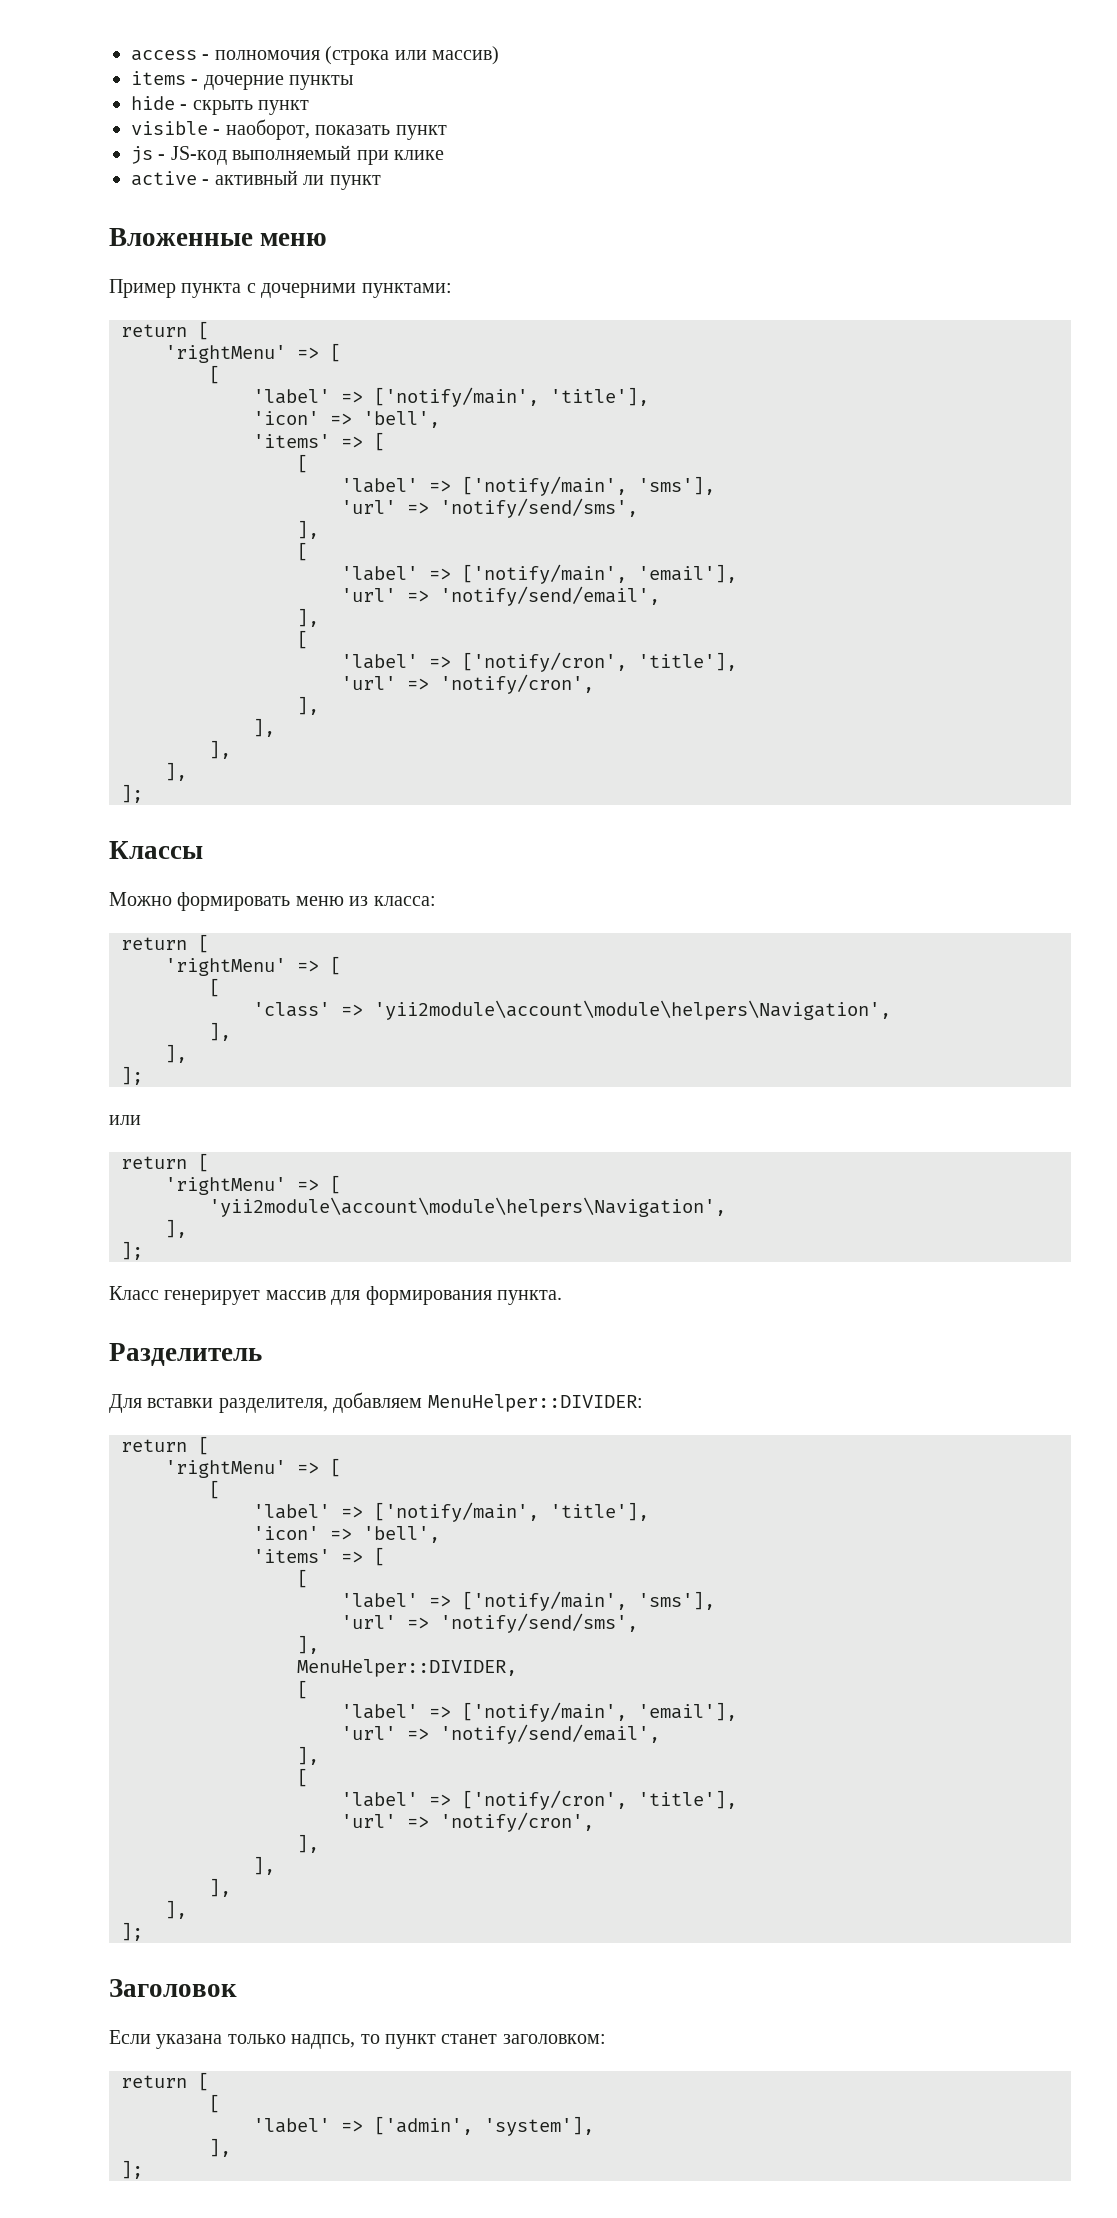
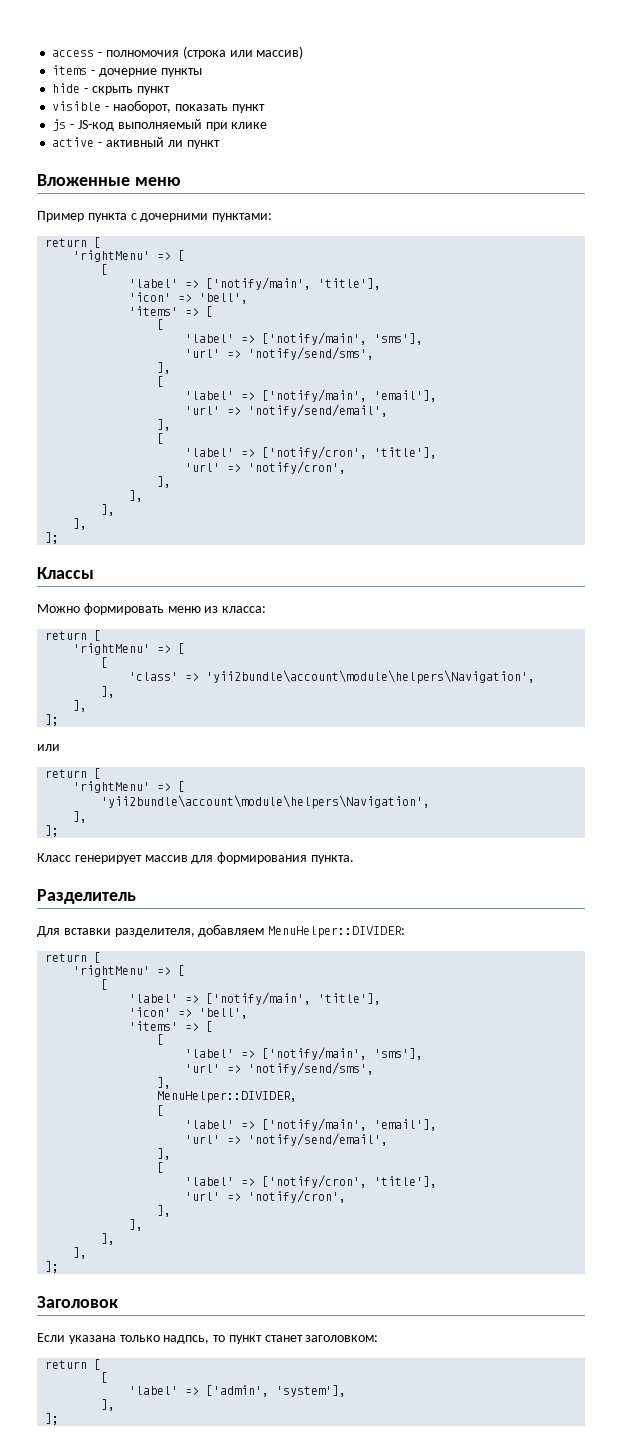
[374,1000,891,1020] 'yii2module\account\module\helpers\Navigation', -> [206,670,536,684] 'yii2bundle\account\module\helpers\Navigation',
[209,1197,726,1217] 'yii2module\account\module\helpers\Navigation', -> [101,795,431,809] 'yii2bundle\account\module\helpers\Navigation',

